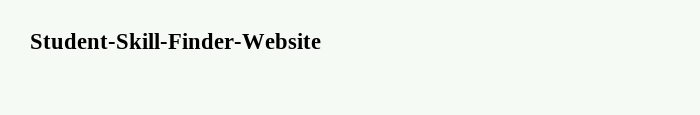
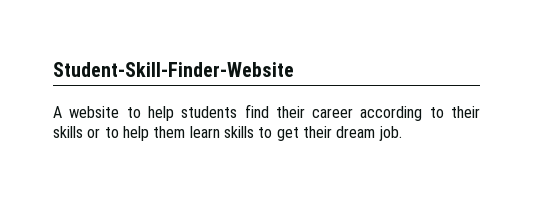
(321, 41) none -> [53,104,481,121] [53,126,402,141] // A website to help students find their career according to their skills or to help them learn skills to get their dream job.

